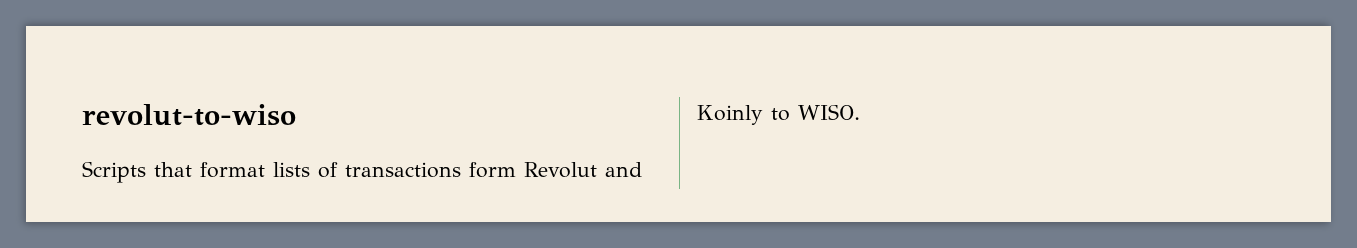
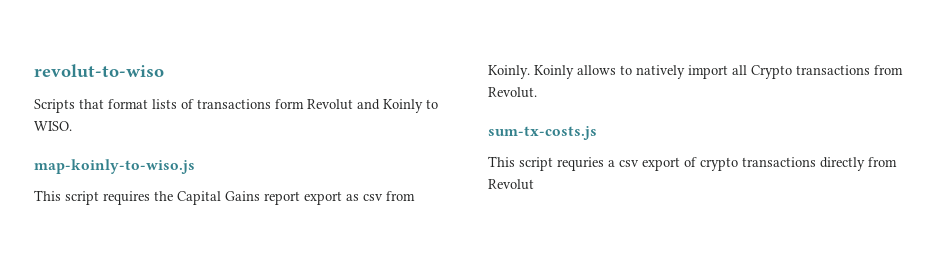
(860, 112) none -> [34,159,195,174] [34,190,415,205] [488,65,903,79] [488,87,537,98] [488,126,597,140] [488,156,897,171] [488,179,534,190] // map-koinly-to-wiso.js // This script requires the Capital Gains report export as csv from Koinly. Koinly allows to natively import all Crypto transactions from Revolut. // sum-tx-costs.js // This script requries a csv export of crypto transactions directly from Revolut

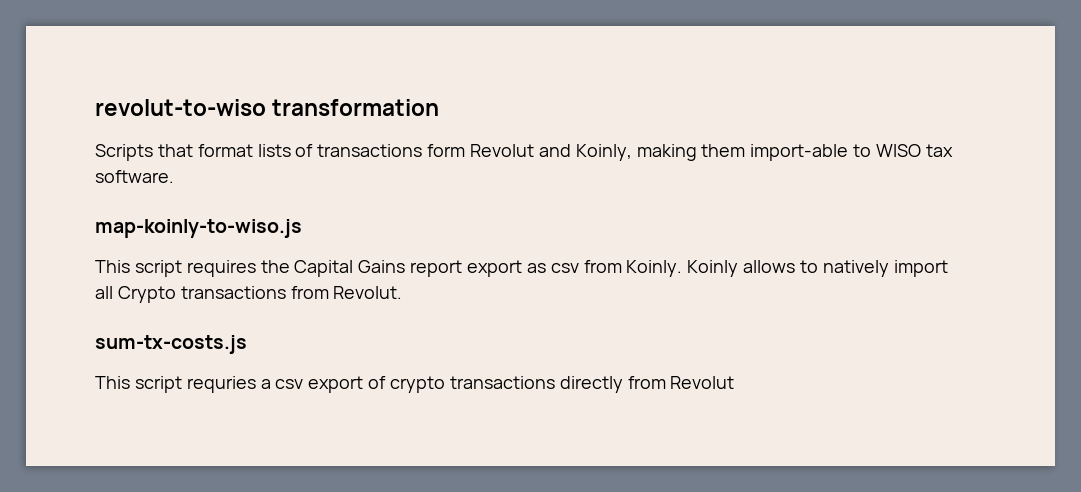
(164, 71) none -> [272,99,440,116] transformation
[383,99,438,113] [34,121,72,131] Koinly to WISO. -> [575,144,953,161] [95,170,174,183] Koinly, making them import-able to WISO tax software.

